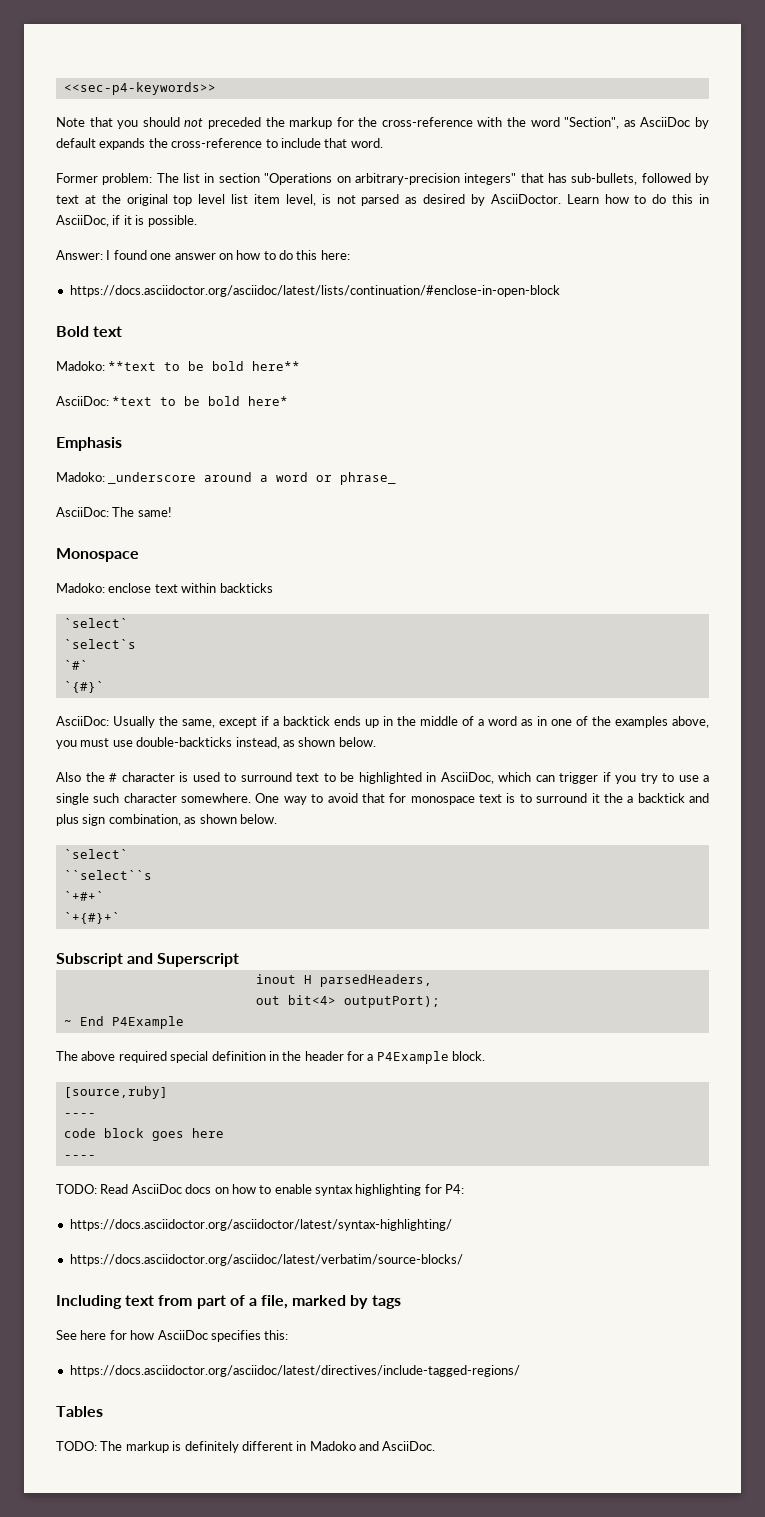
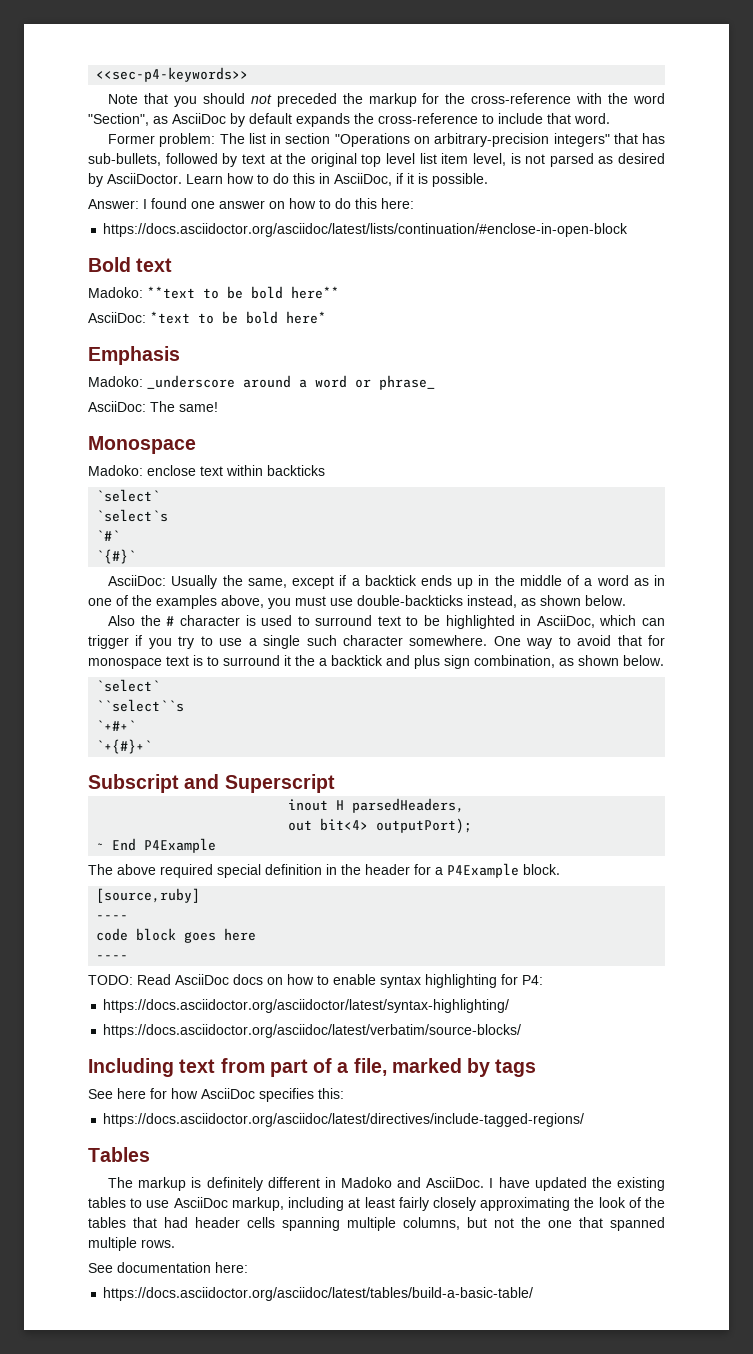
[56,1441,97,1451] TODO: -> (150, 1154) none
(436, 1446) none -> [489,1177,665,1191] [88,1197,665,1211] [88,1217,665,1231] [88,1237,175,1251] [88,1262,248,1273] [103,1287,534,1301] I have updated the existing tables to use AsciiDoc markup, including at least fairly closely approximating the look of the tables that had header cells spanning multiple columns, but not the one that spanned multiple rows. // See documentation here: // https://docs.asciidoctor.org/asciidoc/latest/tables/build-a-basic-table/

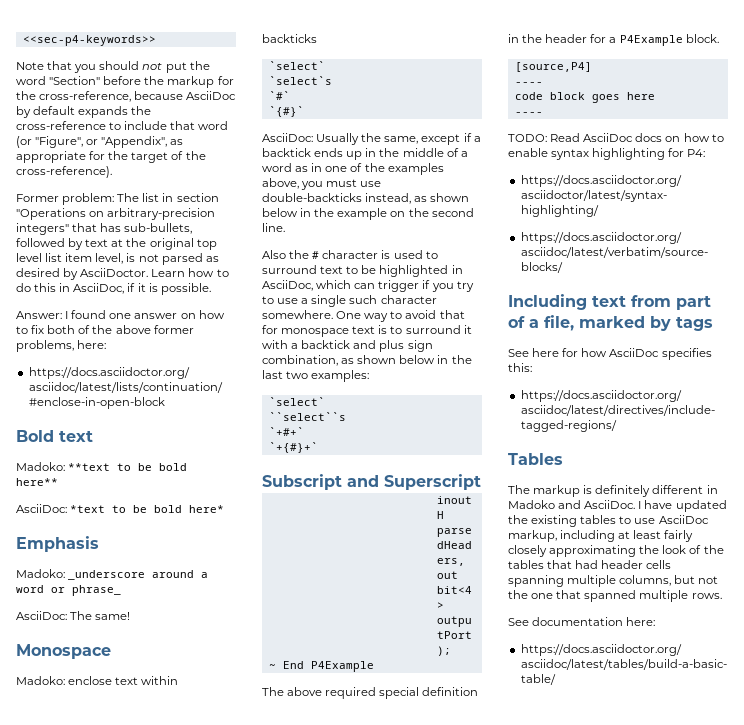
[276,93,665,107] [88,113,168,126] preceded the markup for the cross-reference with the word "Section", as -> [165,61,210,73] [16,76,234,88] [16,91,184,102] put the word "Section" before the markup for the cross-reference, because
[574,113,610,124] word. -> [198,121,229,130] [16,136,184,148] [16,151,206,163] [16,166,112,178] word (or "Figure", or "Appendix", as appropriate for the target of the cross-reference).
[335,198,377,209] do this -> [31,325,194,334] [16,340,74,352] fix both of the above former problems,
[585,595,626,606] below. -> [262,208,474,220] [262,223,285,232] below in the example on the second line.
[295,655,315,666] the -> [262,340,288,349] with
[623,655,664,666] below. -> [399,355,472,364] [262,370,370,382] below in the last two examples:
[96,888,201,903] [source,ruby] -> [514,62,592,72] [source,P4]

